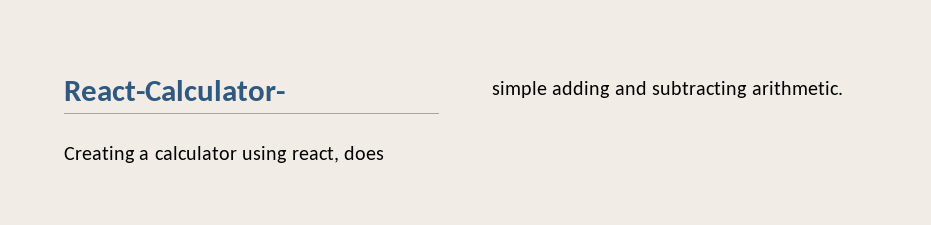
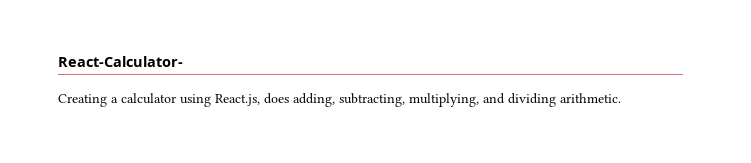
[291,146,384,163] [492,81,748,98] react, does simple adding and subtracting -> [215,93,556,107] React.js, does adding, subtracting, multiplying, and dividing

